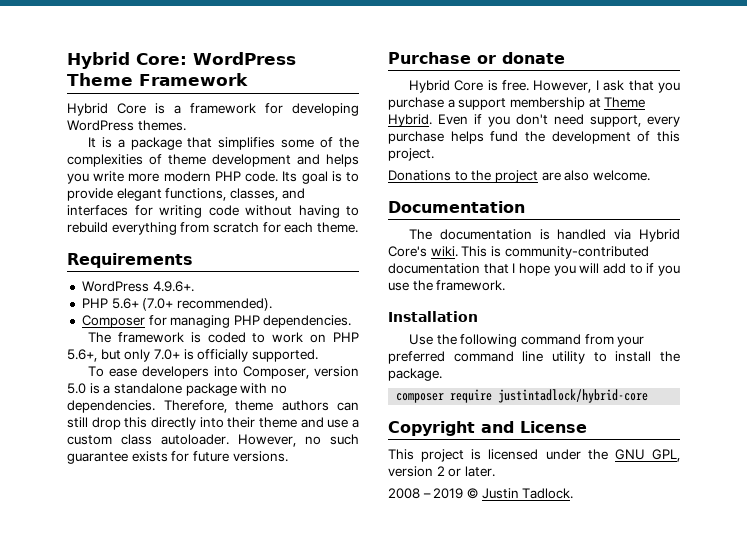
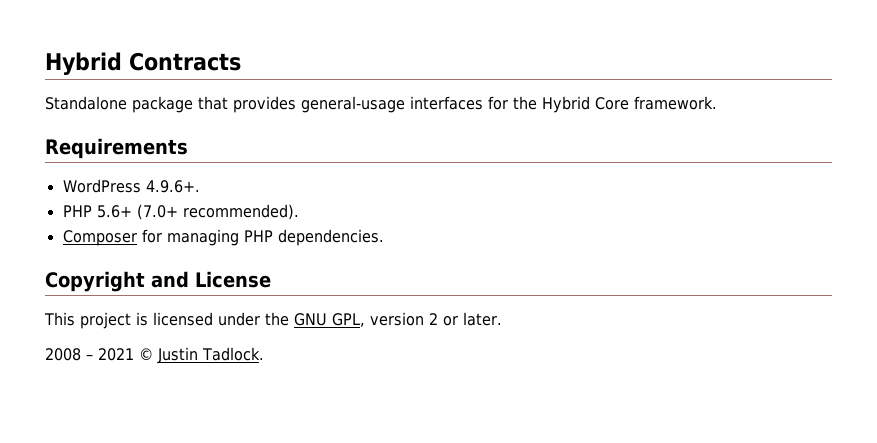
[67,52,296,69] [67,73,248,86] [67,103,359,116] [67,120,186,131] [87,137,359,150] [67,154,359,167] [67,171,359,184] [67,188,305,201] [67,205,359,218] [67,222,358,235] Hybrid Core: WordPress Theme Framework // Hybrid Core is a framework for developing WordPress themes. // It is a package that simplifies some of the complexities of theme development and helps you write more modern PHP code. Its goal is to provide elegant functions, classes, and interfaces for writing code without having to rebuild everything from scratch for each theme. -> [45,52,241,75] [45,96,717,113] Hybrid Contracts // Standalone package that provides general-usage interfaces for the Hybrid Core framework.
[87,332,359,343] [67,349,318,362] [87,366,359,379] [67,383,287,396] [67,400,359,413] [67,417,359,430] [67,434,359,447] [67,451,288,464] [388,52,565,64] [408,80,680,93] [388,97,646,110] [388,114,680,127] [388,131,680,144] [388,148,434,161] [388,170,650,183] [388,201,525,213] [408,229,680,242] [388,246,649,259] [388,263,680,276] [388,280,506,291] [388,311,478,322] [408,334,645,347] [388,351,680,364] [388,368,442,381] [396,389,649,403] // The framework is coded to work on PHP 5.6+, but only 7.0+ is officially supported. // To ease developers into Composer, version 5.0 is a standalone package with no dependencies. Therefore, theme authors can still drop this directly into their theme and use a custom class autoloader. However, no such guarantee exists for future versions. // Purchase or donate // Hybrid Core is free. However, I ask that you purchase a support membership at Theme Hybrid. Even if you don't need support, every purchase helps fund the development of this project. // Donations to the project are also welcome. // Documentation // The documentation is handled via Hybrid Core's wiki. This is community-contributed documentation that I hope you will add to if you use the framework. // Installation // Use the following command from your preferred command line utility to install the package. // composer require justintadlock/hybrid-core -> (384, 237) none
[433,488,464,499] 2019 -> [98,348,134,361] 2021

